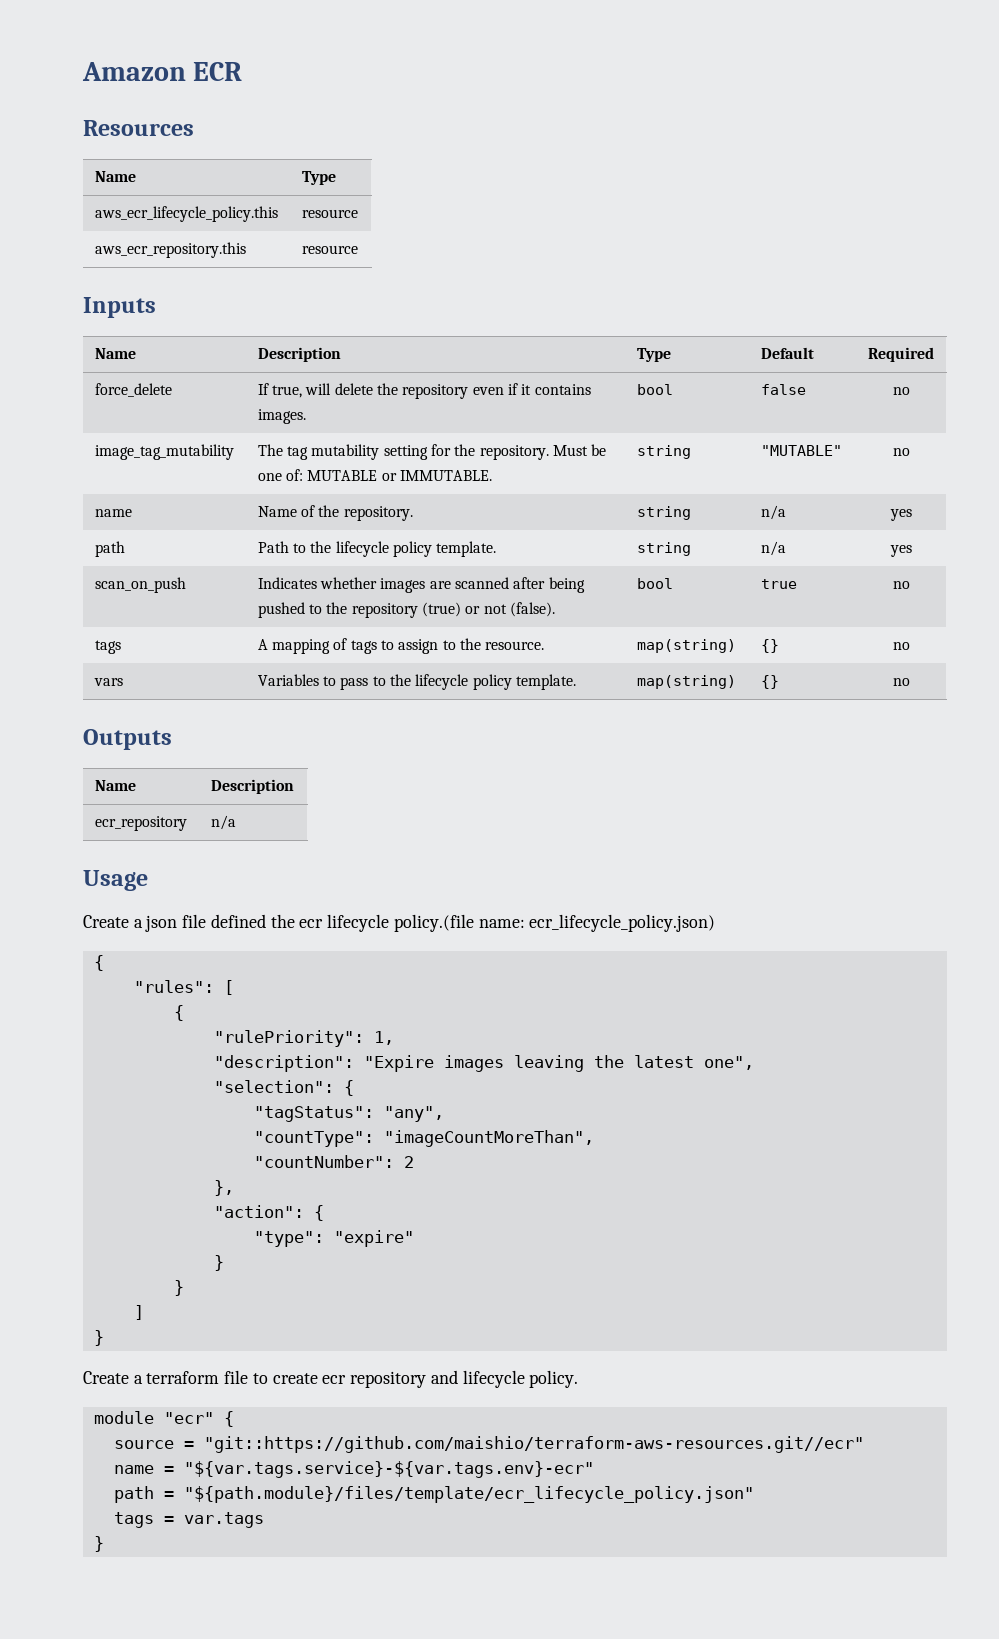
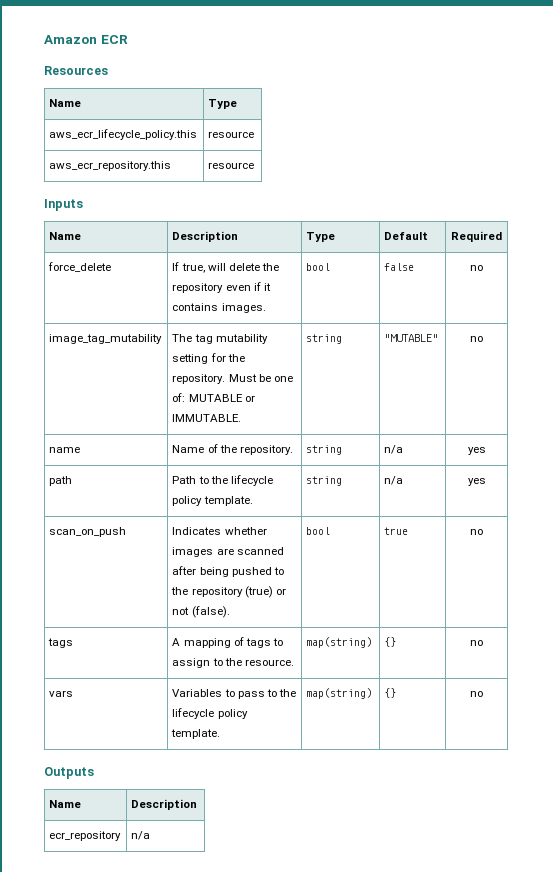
[83,870,148,891] [83,914,716,932] [93,955,104,971] [133,980,234,995] [173,1005,184,1021] [213,1030,394,1047] [213,1055,754,1072] [213,1080,354,1096] [253,1106,444,1122] [253,1130,594,1147] [253,1155,414,1168] [213,1180,234,1196] [213,1205,324,1221] [253,1230,414,1247] [213,1255,224,1271] [173,1280,184,1296] [133,1305,144,1320] [93,1330,104,1346] [83,1370,579,1388] [93,1411,234,1427] [113,1436,864,1453] [113,1461,594,1478] [113,1486,754,1503] [113,1512,264,1528] [93,1536,104,1552] // Usage // Create a json file defined the ecr lifecycle policy.(file name: ecr_lifecycle_policy.json) // { // "rules": [ // { // "rulePriority": 1, // "description": "Expire images leaving the latest one", // "selection": { // "tagStatus": "any", // "countType": "imageCountMoreThan", // "countNumber": 2 // }, // "action": { // "type": "expire" // } // } // ] // } // Create a terraform file to create ecr repository and lifecycle policy. // module "ecr" { // source = "git::https://github.com/maishio/terraform-aws-resources.git//ecr" // name = "${var.tags.service}-${var.tags.env}-ecr" // path = "${path.module}/files/template/ecr_lifecycle_policy.json" // tags = var.tags // } -> (151, 835) none

